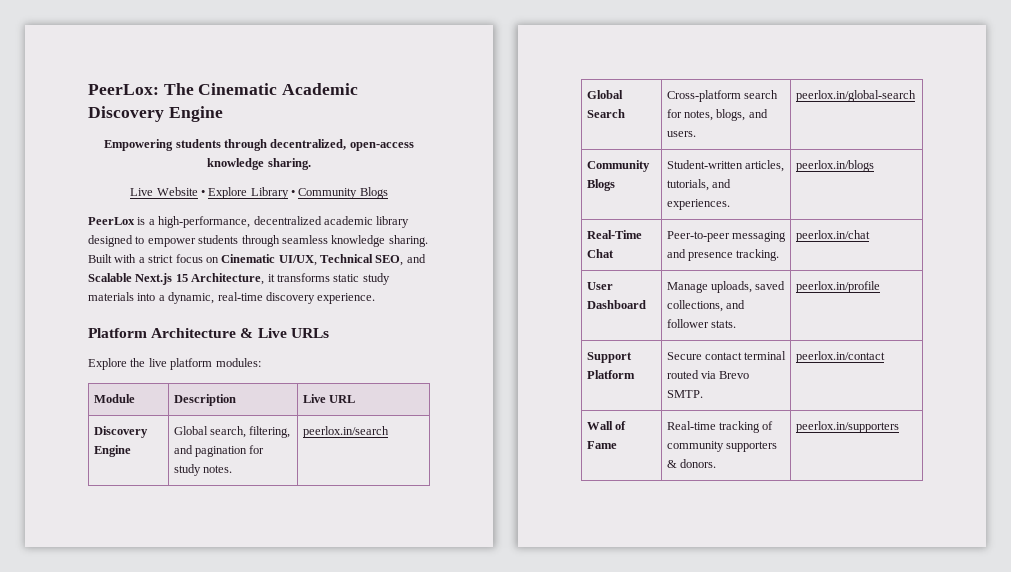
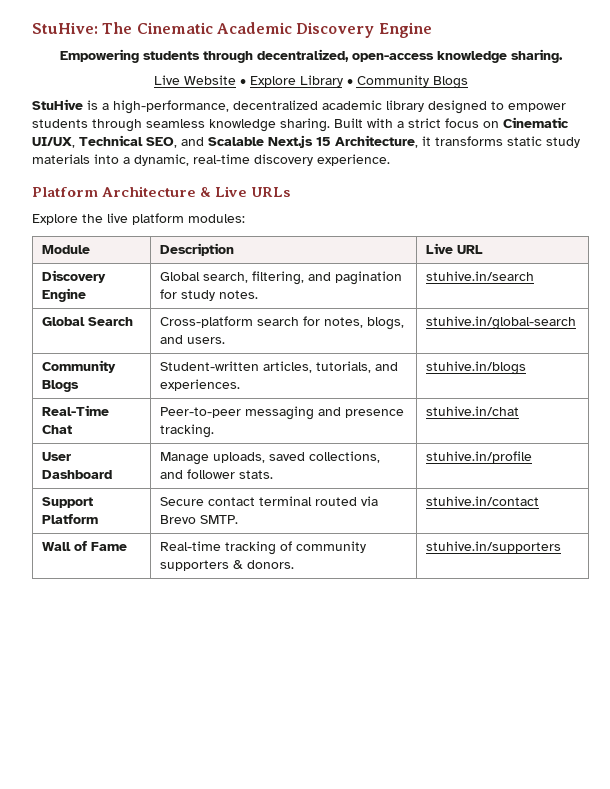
[88,84,159,95] PeerLox: -> [32,22,98,34] StuHive:
[88,217,135,225] PeerLox -> [32,99,83,110] StuHive
[302,426,389,438] peerlox.in/search -> [426,271,535,281] stuhive.in/search
[795,90,916,102] peerlox.in/global-search -> [426,316,577,330] stuhive.in/global-search
[795,160,874,172] peerlox.in/blogs -> [426,361,527,375] stuhive.in/blogs
[795,230,870,242] peerlox.in/chat -> [426,406,520,416] stuhive.in/chat
[795,281,880,293] peerlox.in/profile -> [426,451,533,463] stuhive.in/profile
[795,351,885,363] peerlox.in/contact -> [426,496,540,506] stuhive.in/contact
[795,421,899,433] peerlox.in/supporters -> [426,541,562,553] stuhive.in/supporters

